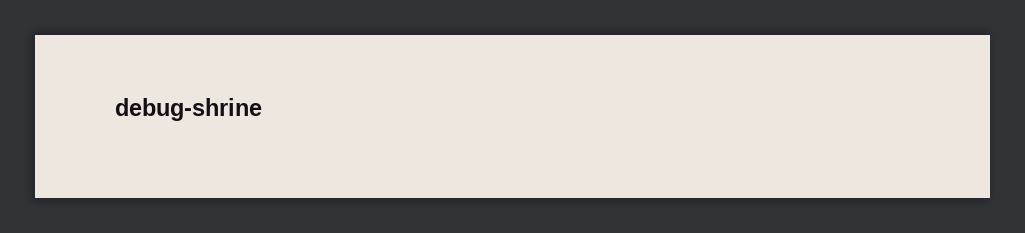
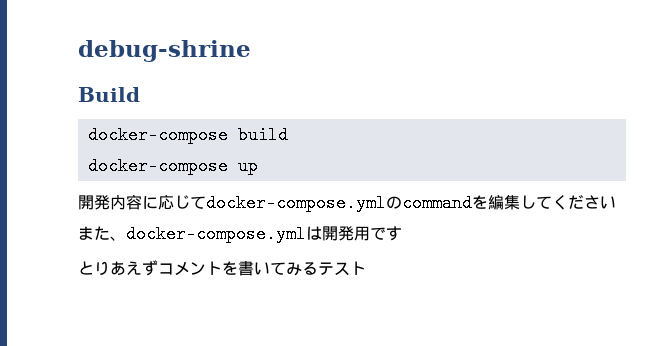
(262, 109) none -> [78,87,140,102] [87,126,288,144] [87,157,258,175] [78,194,616,212] [78,225,402,243] [78,260,366,276] // Build // docker-compose build // docker-compose up // 開発内容に応じてdocker-compose.ymlのcommandを編集してください // また、docker-compose.ymlは開発用です // とりあえずコメントを書いてみるテスト

